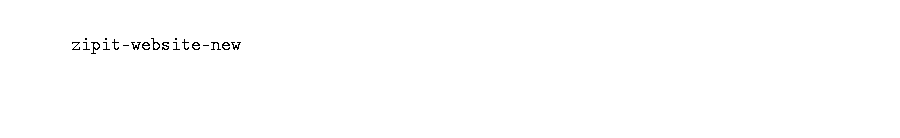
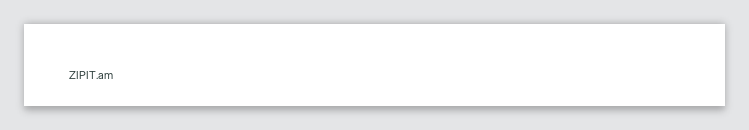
[71,36,241,54] zipit-website-new -> [69,71,113,79] ZIPIT.am

